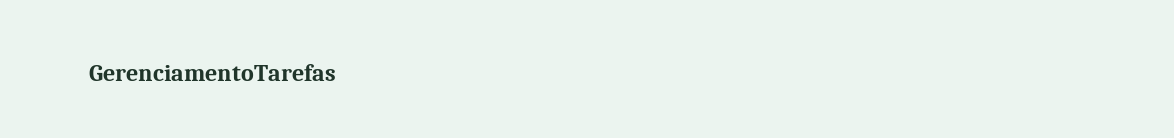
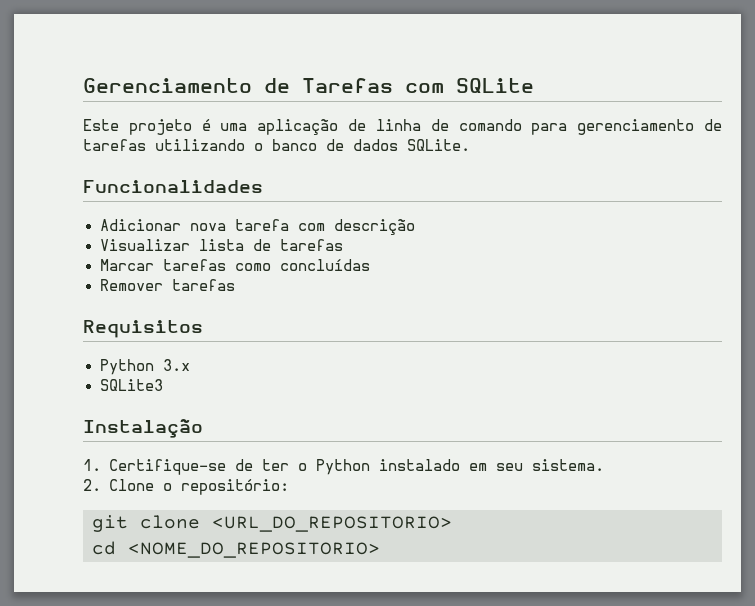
[89,64,336,81] GerenciamentoTarefas -> [83,78,534,93] [83,119,722,135] [83,139,470,151] [83,180,263,193] [99,219,415,235] [99,239,343,251] [99,259,370,271] [99,279,235,291] [83,320,203,338] [99,359,190,375] [99,379,163,391] [83,419,203,438] [83,459,605,475] [83,479,290,495] [92,515,452,532] [92,541,380,558] Gerenciamento de Tarefas com SQLite // Este projeto é uma aplicação de linha de comando para gerenciamento de tarefas utilizando o banco de dados SQLite. // Funcionalidades // Adicionar nova tarefa com descrição // Visualizar lista de tarefas // Marcar tarefas como concluídas // Remover tarefas // Requisitos // Python 3.x // SQLite3 // Instalação // 1. Certifique-se de ter o Python instalado em seu sistema. // 2. Clone o repositório: // git clone <URL_DO_REPOSITORIO> // cd <NOME_DO_REPOSITORIO>

